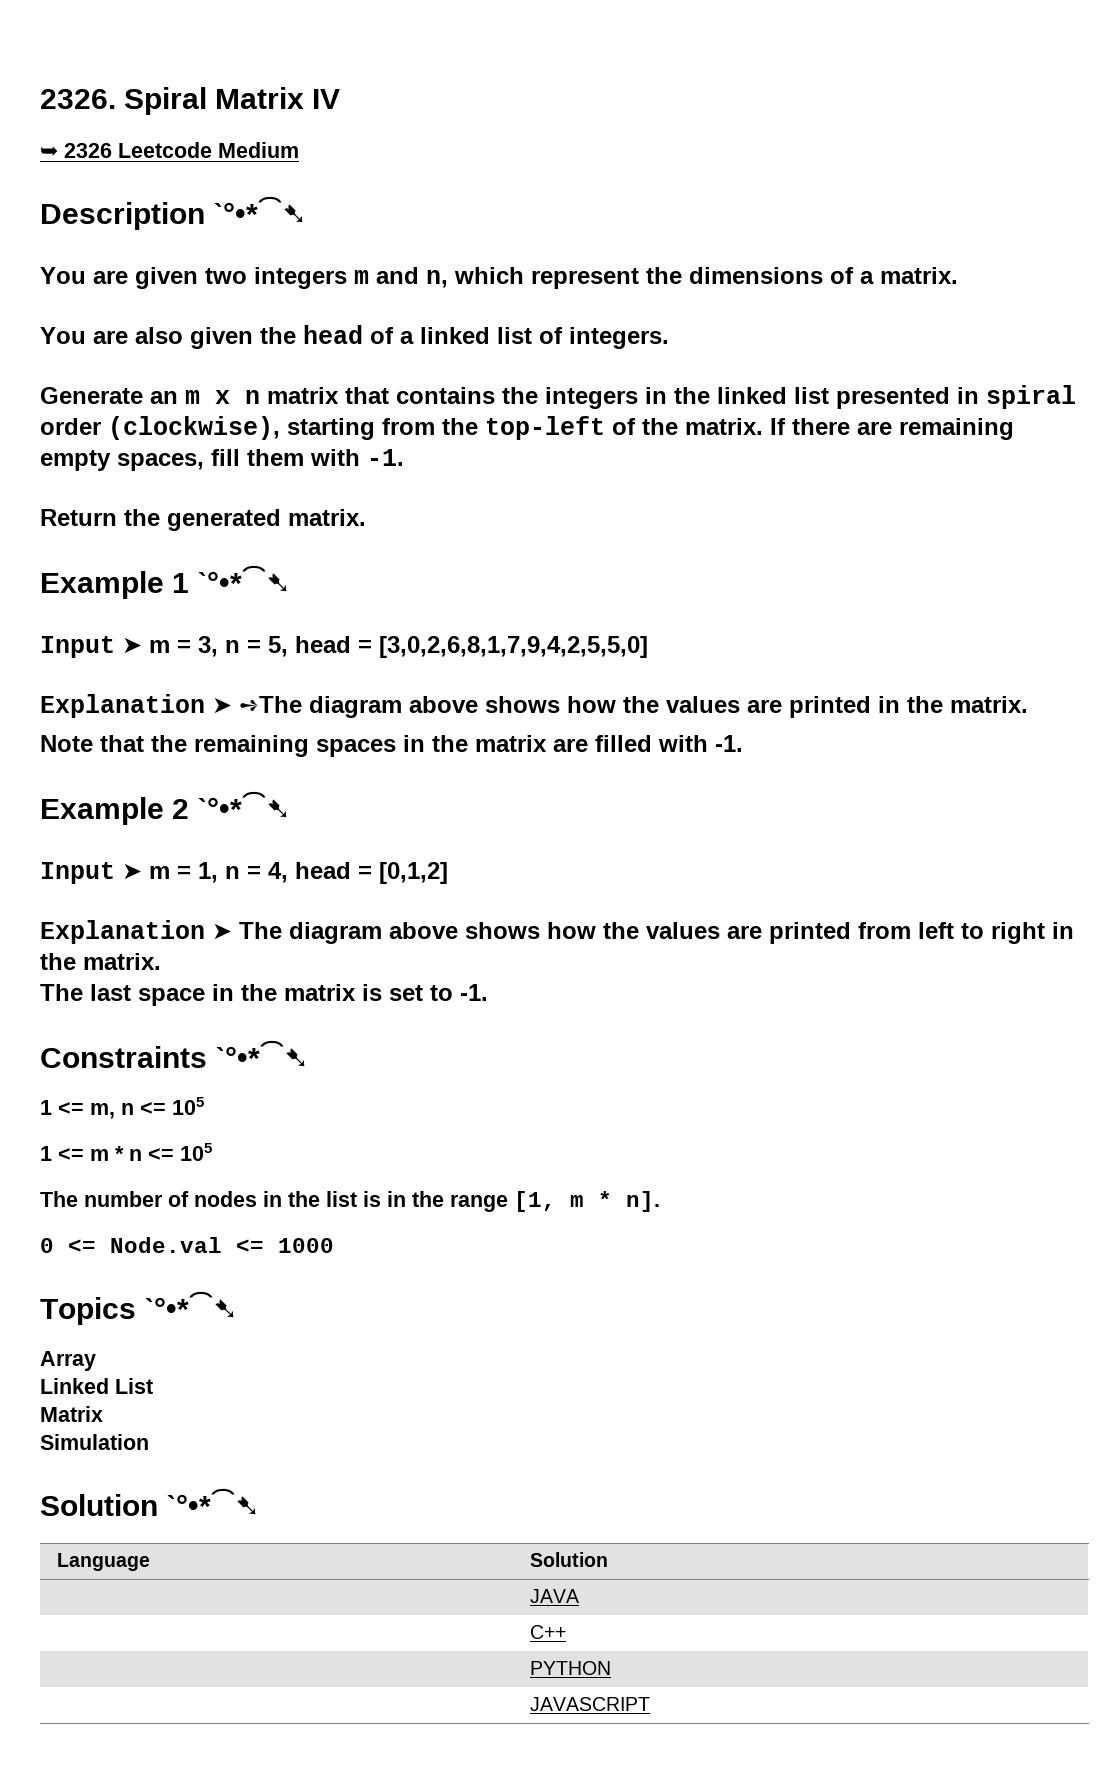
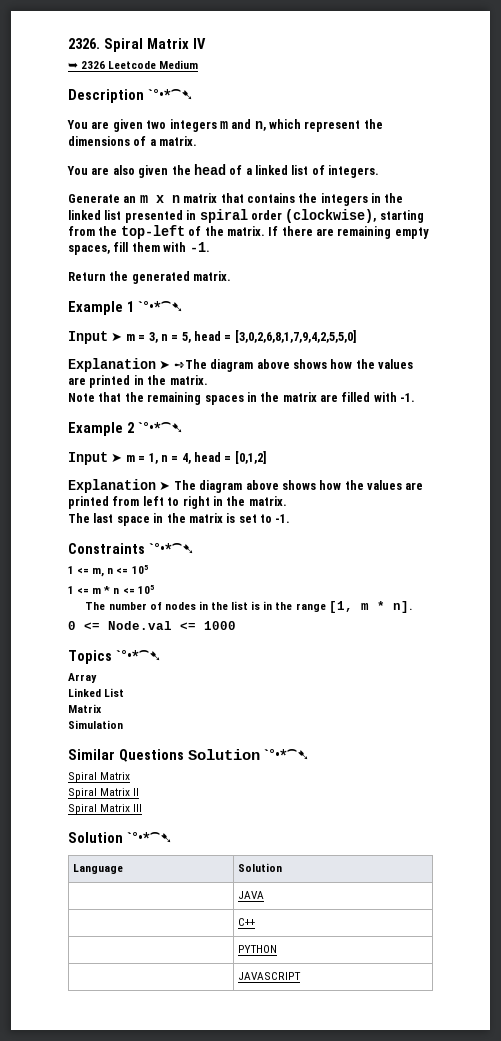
(149, 1442) none -> [68,749,310,762] [68,772,131,782] [68,788,140,798] [68,804,143,814] // Similar Questions Solution ˋ°•*⁀➷ // Spiral Matrix // Spiral Matrix II // Spiral Matrix III

